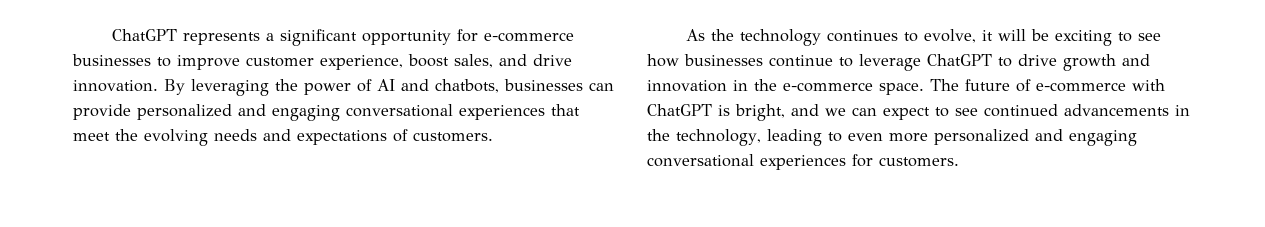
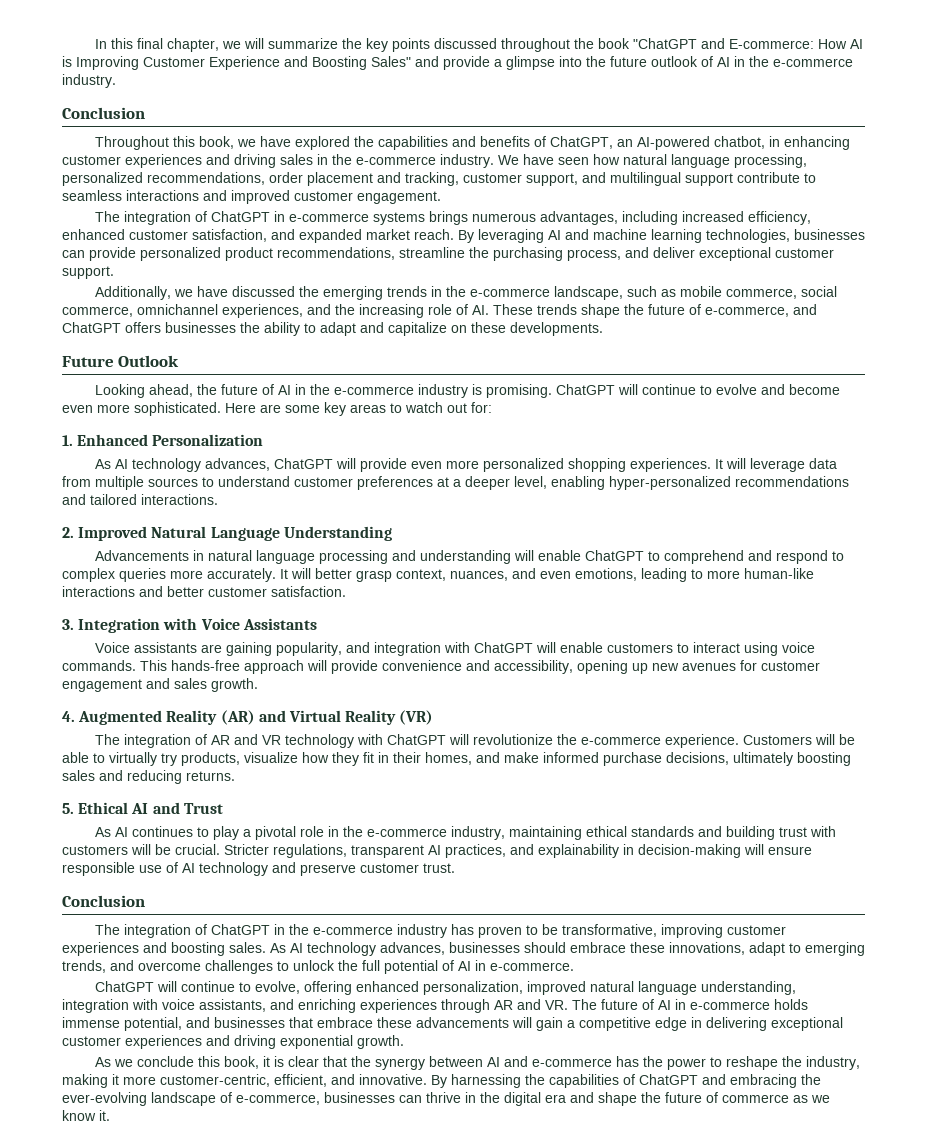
[111,29,574,46] [72,54,572,70] [73,79,614,96] [73,104,580,121] [73,129,493,146] [685,29,1161,46] [647,54,1150,71] [647,79,1165,95] [647,104,1190,121] [647,129,1137,146] [647,154,959,170] ChatGPT represents a significant opportunity for e-commerce businesses to improve customer experience, boost sales, and drive innovation. By leveraging the power of AI and chatbots, businesses can provide personalized and engaging conversational experiences that meet the evolving needs and expectations of customers. // As the technology continues to evolve, it will be exciting to see how businesses continue to leverage ChatGPT to drive growth and innovation in the e-commerce space. The future of e-commerce with ChatGPT is bright, and we can expect to see continued advancements in the technology, leading to even more personalized and engaging conversational experiences for customers. -> [94,38,863,52] [62,56,853,70] [62,74,116,88] [62,107,145,119] [94,136,850,150] [62,154,807,168] [62,172,816,186] [62,190,441,204] [94,211,811,225] [62,229,865,243] [62,247,834,261] [62,266,114,279] [94,286,837,300] [62,304,817,318] [62,322,603,336] [62,355,180,367] [94,384,840,398] [62,402,492,416] [62,434,264,446] [94,458,837,472] [62,476,849,490] [62,494,218,505] [62,526,392,541] [94,550,844,564] [62,568,814,582] [62,586,346,597] [62,618,317,633] [94,642,815,656] [62,660,820,674] [62,678,258,692] [62,710,434,725] [94,734,855,748] [62,752,851,766] [62,770,235,784] [62,802,223,814] [94,826,836,840] [62,844,812,858] [62,862,455,876] [62,895,145,907] [94,924,786,938] [62,942,865,956] [62,960,574,974] [94,981,796,995] [62,999,808,1013] [62,1017,843,1031] [62,1035,404,1049] [94,1056,860,1070] [62,1074,821,1088] [62,1092,830,1106] [62,1110,110,1121] In this final chapter, we will summarize the key points discussed throughout the book "ChatGPT and E-commerce: How AI is Improving Customer Experience and Boosting Sales" and provide a glimpse into the future outlook of AI in the e-commerce industry. // Conclusion // Throughout this book, we have explored the capabilities and benefits of ChatGPT, an AI-powered chatbot, in enhancing customer experiences and driving sales in the e-commerce industry. We have seen how natural language processing, personalized recommendations, order placement and tracking, customer support, and multilingual support contribute to seamless interactions and improved customer engagement. // The integration of ChatGPT in e-commerce systems brings numerous advantages, including increased efficiency, enhanced customer satisfaction, and expanded market reach. By leveraging AI and machine learning technologies, businesses can provide personalized product recommendations, streamline the purchasing process, and deliver exceptional customer support. // Additionally, we have discussed the emerging trends in the e-commerce landscape, such as mobile commerce, social commerce, omnichannel experiences, and the increasing role of AI. These trends shape the future of e-commerce, and ChatGPT offers businesses the ability to adapt and capitalize on these developments. // Future Outlook // Looking ahead, the future of AI in the e-commerce industry is promising. ChatGPT will continue to evolve and become even more sophisticated. Here are some key areas to watch out for: // 1. Enhanced Personalization // As AI technology advances, ChatGPT will provide even more personalized shopping experiences. It will leverage data from multiple sources to understand customer preferences at a deeper level, enabling hyper-personalized recommendations and tailored interactions. // 2. Improved Natural Language Understanding // Advancements in natural language processing and understanding will enable ChatGPT to comprehend and respond to complex queries more accurately. It will better grasp context, nuances, and even emotions, leading to more human-like interactions and better customer satisfaction. // 3. Integration with Voice Assistants // Voice assistants are gaining popularity, and integration with ChatGPT will enable customers to interact using voice commands. This hands-free approach will provide convenience and accessibility, opening up new avenues for customer engagement and sales growth. // 4. Augmented Reality (AR) and Virtual Reality (VR) // The integration of AR and VR technology with ChatGPT will revolutionize the e-commerce experience. Customers will be able to virtually try products, visualize how they fit in their homes, and make informed purchase decisions, ultimately boosting sales and reducing returns. // 5. Ethical AI and Trust // As AI continues to play a pivotal role in the e-commerce industry, maintaining ethical standards and building trust with customers will be crucial. Stricter regulations, transparent AI practices, and explainability in decision-making will ensure responsible use of AI technology and preserve customer trust. // Conclusion // The integration of ChatGPT in the e-commerce industry has proven to be transformative, improving customer experiences and boosting sales. As AI technology advances, businesses should embrace these innovations, adapt to emerging trends, and overcome challenges to unlock the full potential of AI in e-commerce. // ChatGPT will continue to evolve, offering enhanced personalization, improved natural language understanding, integration with voice assistants, and enriching experiences through AR and VR. The future of AI in e-commerce holds immense potential, and businesses that embrace these advancements will gain a competitive edge in delivering exceptional customer experiences and driving exponential growth. // As we conclude this book, it is clear that the synergy between AI and e-commerce has the power to reshape the industry, making it more customer-centric, efficient, and innovative. By harnessing the capabilities of ChatGPT and embracing the ever-evolving landscape of e-commerce, businesses can thrive in the digital era and shape the future of commerce as we know it.

